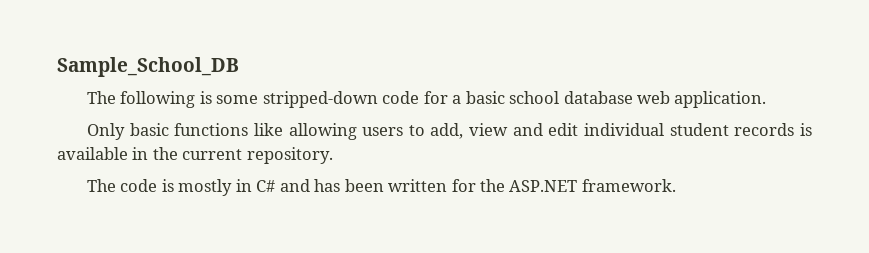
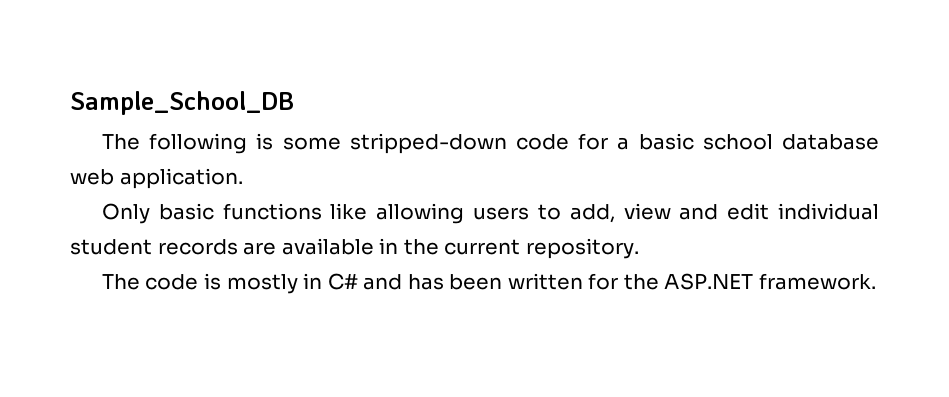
[800,123,812,136] is -> [243,242,277,255] are

